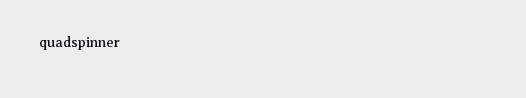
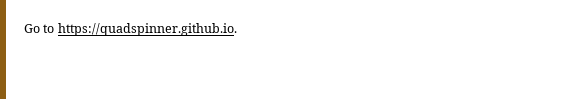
[39,36,120,50] quadspinner -> [24,23,237,36] Go to https://quadspinner.github.io.

